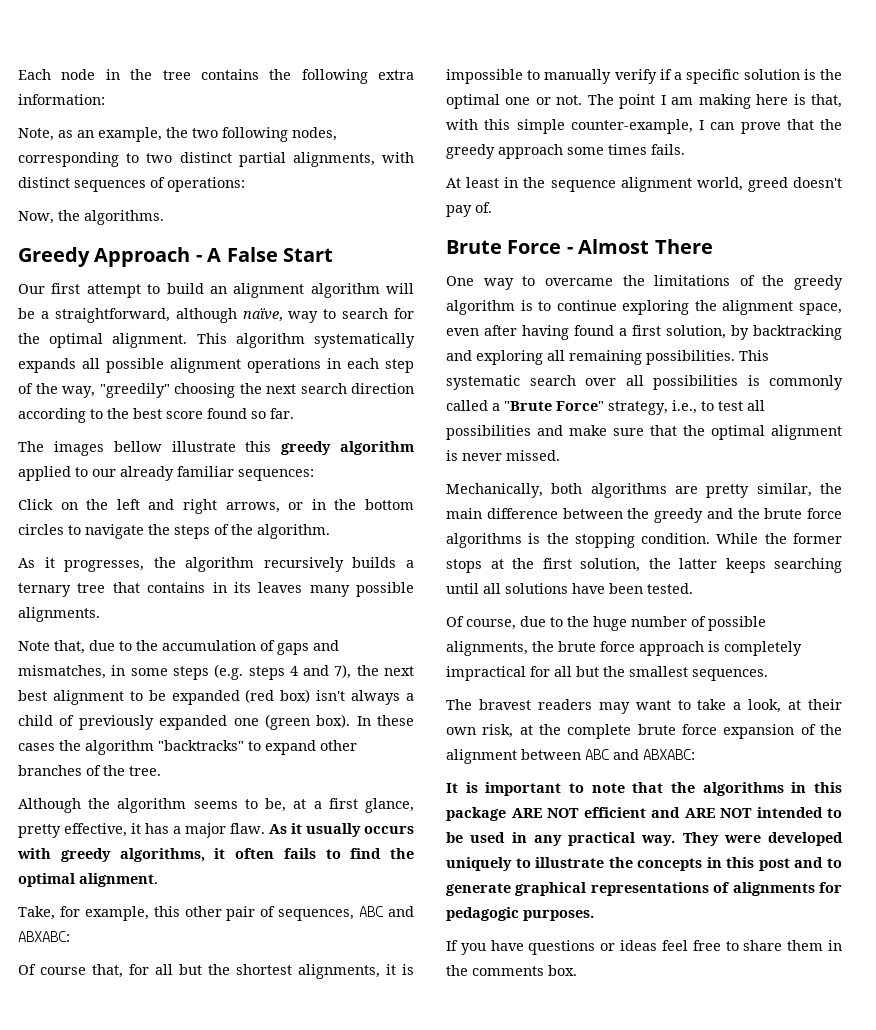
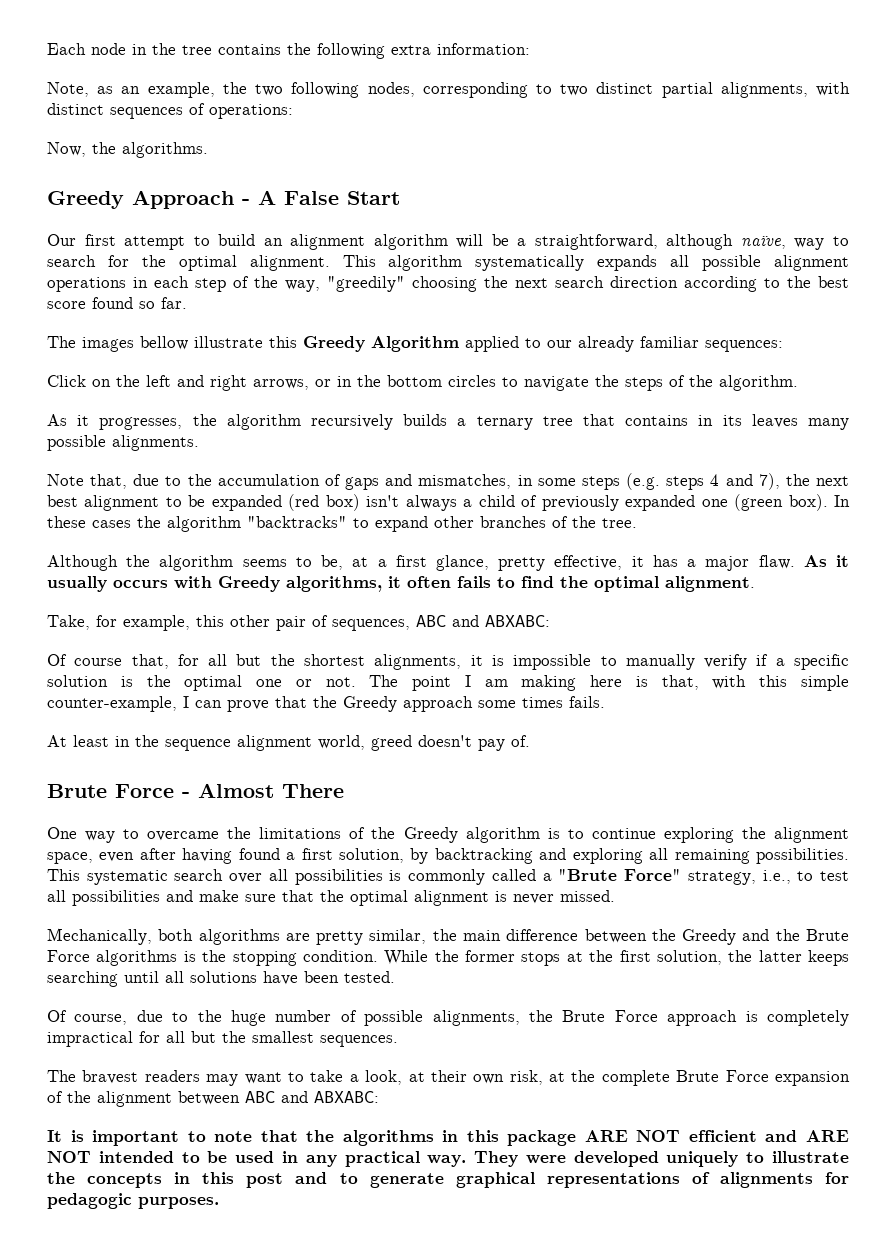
[281,441,414,455] greedy algorithm -> [303,336,459,352] Greedy Algorithm
[60,848,111,862] greedy -> [218,576,280,592] Greedy
[446,144,495,159] greedy -> [343,696,397,712] Greedy
[794,275,843,290] greedy -> [403,827,458,843] Greedy
[654,508,703,523] greedy -> [682,929,737,945] Greedy
[764,508,842,519] brute force -> [806,929,850,941] [47,950,90,962] Brute Force
[558,641,635,652] brute force -> [562,1010,658,1022] Brute Force
[637,724,717,735] brute force -> [676,1070,769,1082] Brute Force
[446,940,842,955] [446,965,577,976] // If you have questions or ideas feel free to share them in the comments box. -> (219, 1203) none

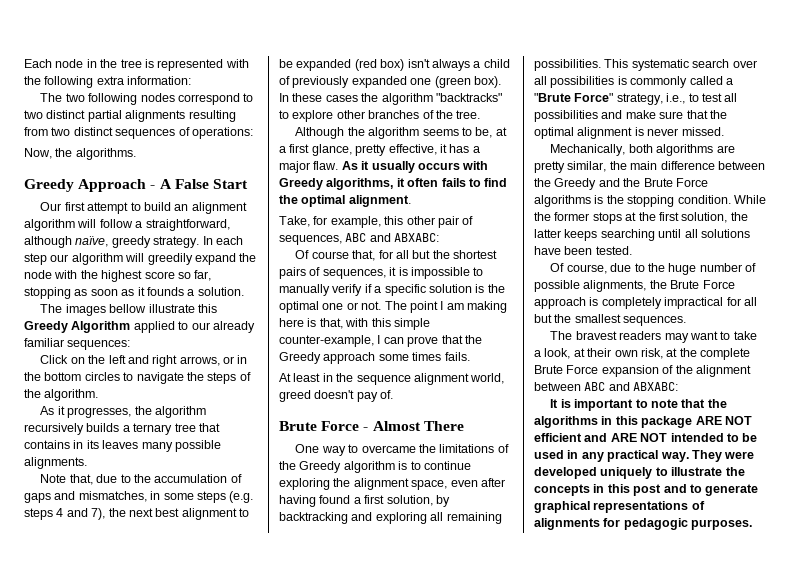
[218,44,281,55] contains -> [144,59,249,71] is represented with
[47,82,850,98] Note, as an example, the two following nodes, corresponding to two distinct partial alignments, with -> [40,93,254,105] [24,110,236,122] [24,127,71,136] The two following nodes correspond to two distinct partial alignments resulting from two
[491,234,509,246] be -> [99,219,133,228] follow
[794,236,849,250] [47,255,849,271] [47,276,849,292] [47,297,187,309] way to search for the optimal alignment. This algorithm systematically expands all possible alignment operations in each step of the way, "greedily" choosing the next search direction according to the best score found so far. -> [111,236,243,248] [24,253,257,265] [24,270,212,282] [24,287,244,299] greedy strategy. In each step our algorithm will greedily expand the node with the highest score so far, stopping as soon as it founds a solution.
[375,516,428,532] expand -> [292,110,334,122] explore
[374,654,462,670] alignments, -> [279,267,386,279] pairs of sequences,

